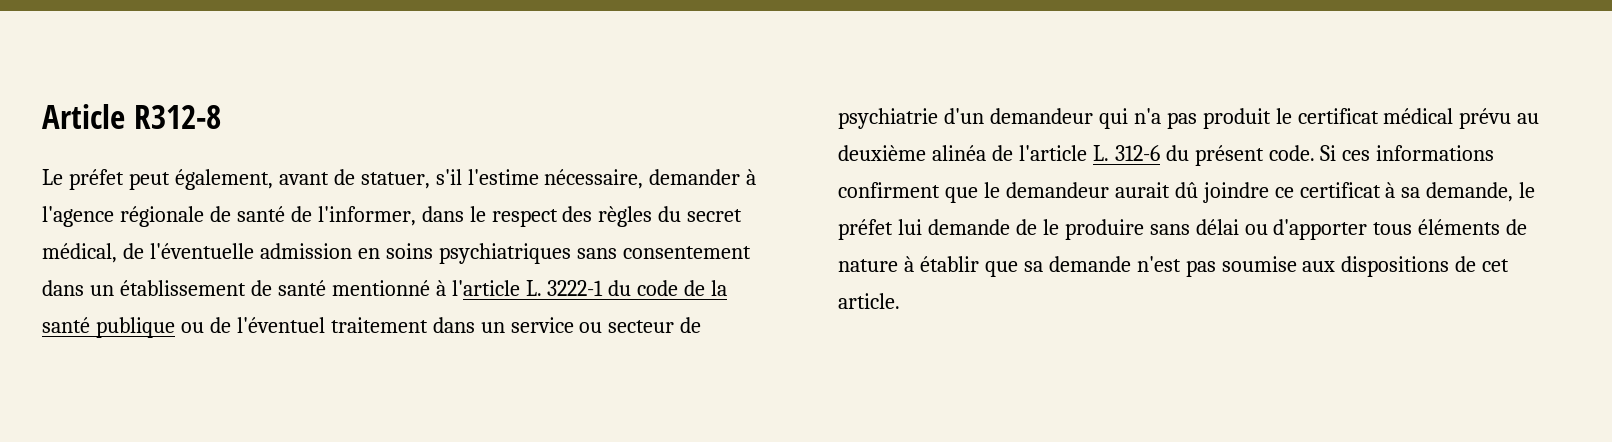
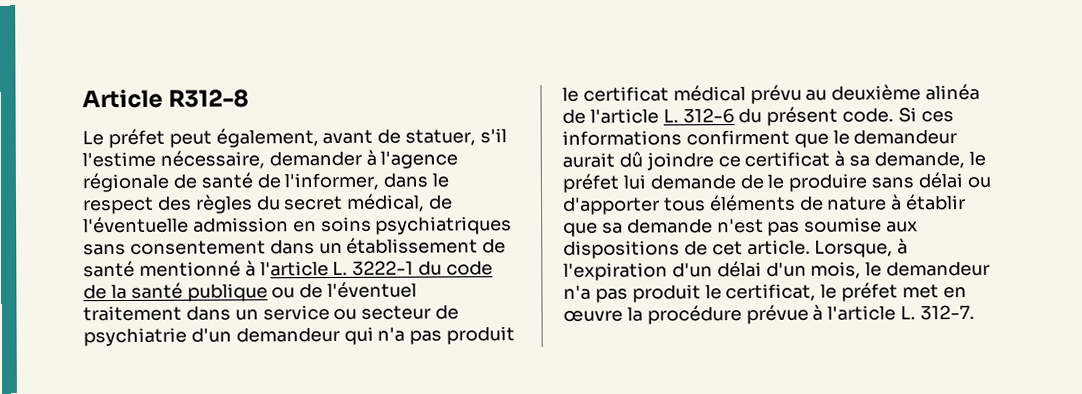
(900, 301) none -> [814,238,909,258] [563,260,991,281] [563,282,967,303] [563,304,976,325] Lorsque, à l'expiration d'un délai d'un mois, le demandeur n'a pas produit le certificat, le préfet met en œuvre la procédure prévue à l'article L. 312-7.

